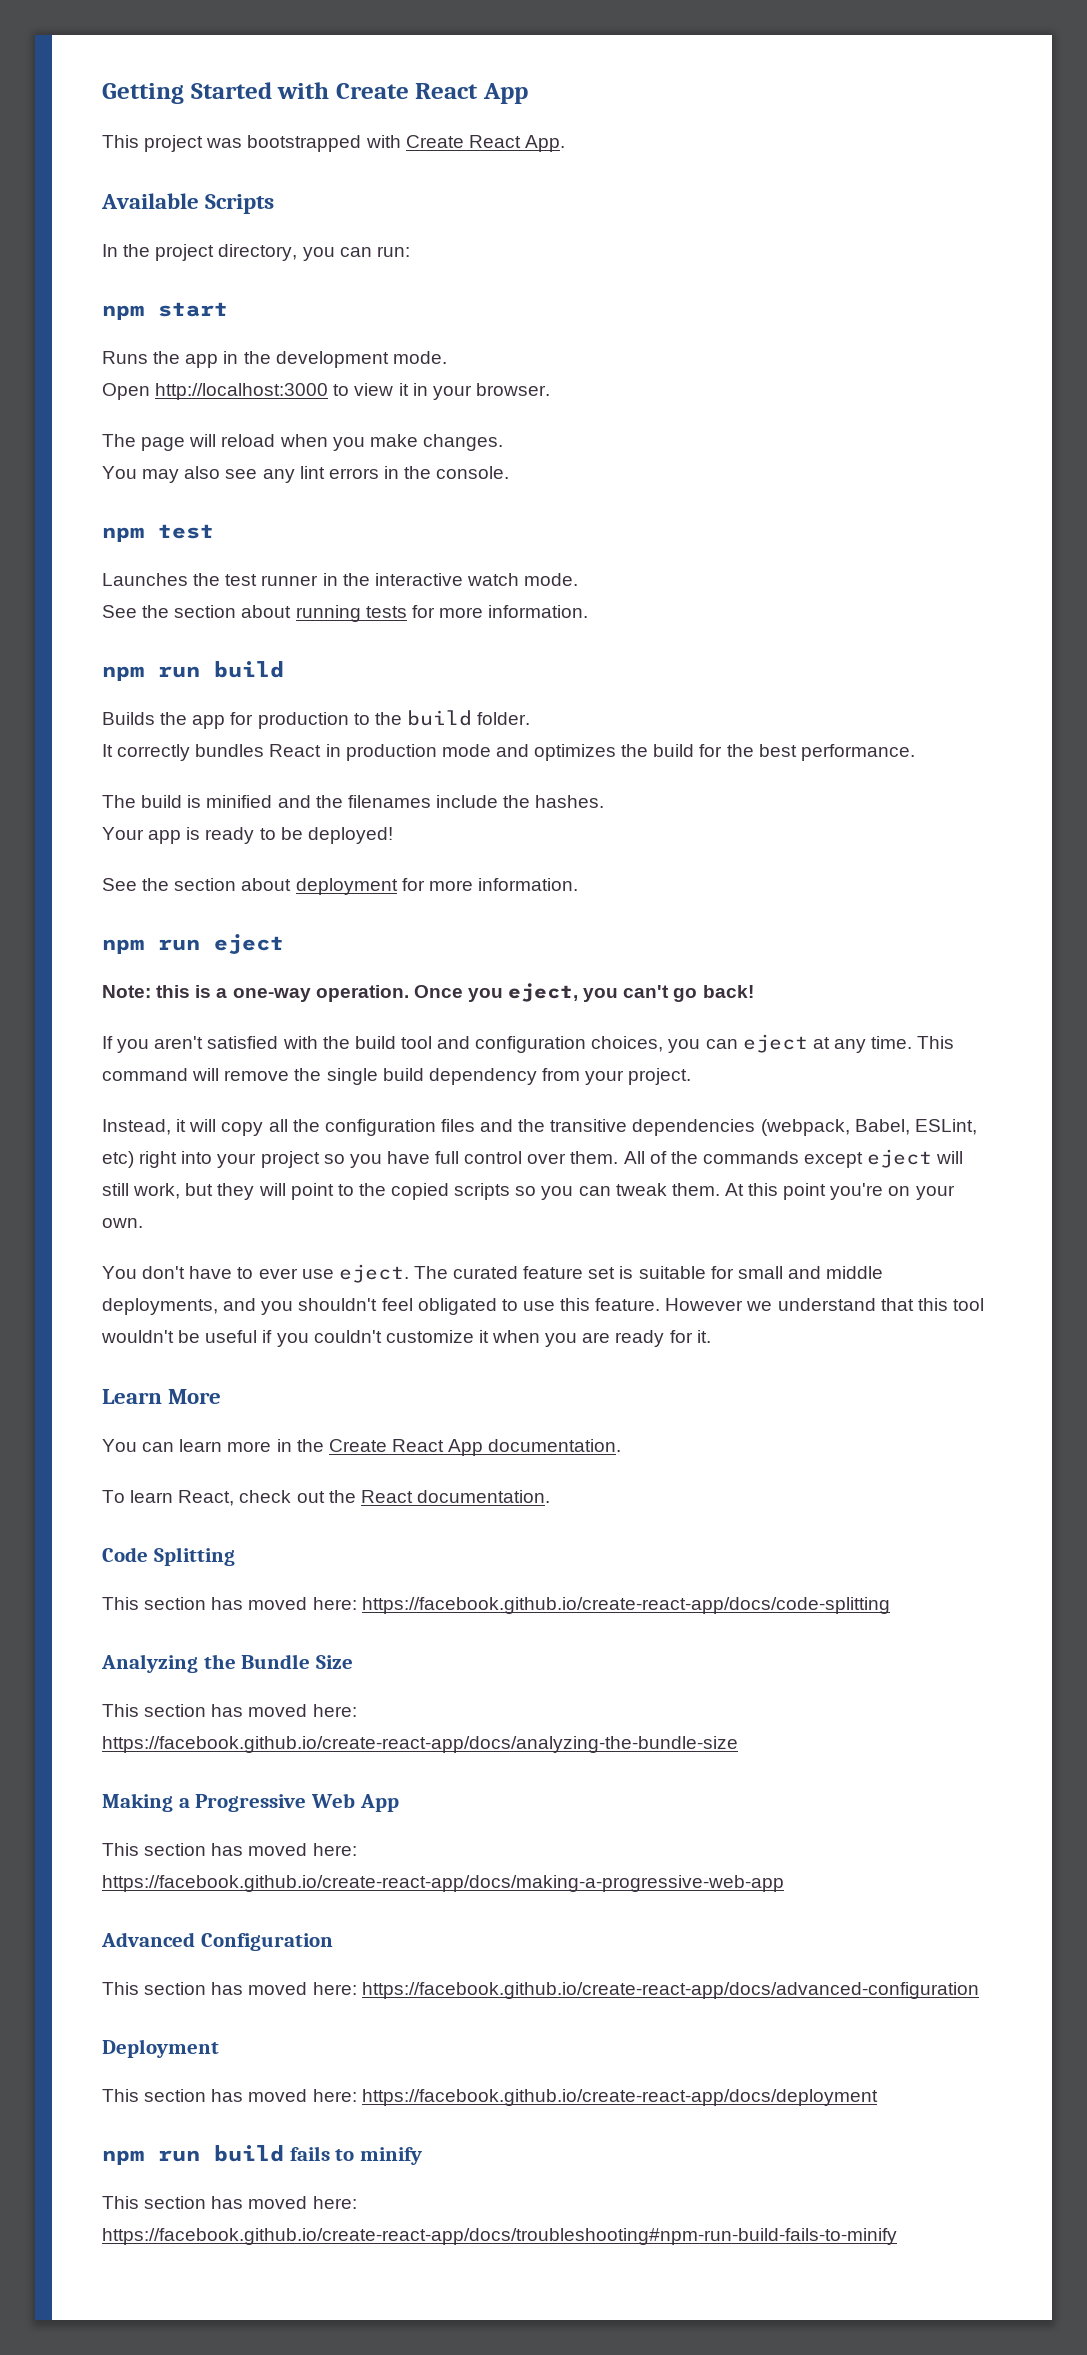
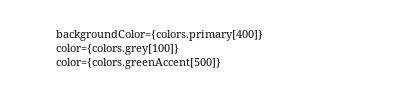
[102,82,529,104] [102,135,565,152] [101,193,275,214] [102,244,410,261] [102,302,228,320] [102,351,447,368] [102,383,550,400] [102,434,503,451] [102,466,510,483] [102,524,214,542] [102,573,579,586] [102,605,589,622] [102,661,284,681] [102,710,531,729] [102,744,915,761] [102,795,605,808] [102,827,393,844] [102,878,578,895] [102,934,284,954] [102,983,754,1002] [102,1034,955,1053] [102,1068,692,1085] [102,1119,977,1136] [102,1149,964,1168] [102,1183,955,1200] [102,1218,143,1228] [102,1264,884,1283] [102,1298,984,1315] [101,1330,711,1347] [102,1389,222,1404] [102,1439,622,1456] [102,1490,550,1506] [102,1547,235,1566] [102,1597,890,1614] [101,1654,354,1673] [102,1704,357,1717] [102,1736,738,1753] [102,1793,399,1812] [102,1843,357,1856] [102,1875,784,1892] [101,1932,333,1951] [102,1982,979,1999] [102,2039,219,2058] [102,2089,878,2106] [102,2145,423,2165] [102,2196,357,2209] [102,2228,897,2245] Getting Started with Create React App // This project was bootstrapped with Create React App. // Available Scripts // In the project directory, you can run: // npm start // Runs the app in the development mode. // Open http://localhost:3000 to view it in your browser. // The page will reload when you make changes. // You may also see any lint errors in the console. // npm test // Launches the test runner in the interactive watch mode. // See the section about running tests for more information. // npm run build // Builds the app for production to the build folder. // It correctly bundles React in production mode and optimizes the build for the best performance. // The build is minified and the filenames include the hashes. // Your app is ready to be deployed! // See the section about deployment for more information. // npm run eject // Note: this is a one-way operation. Once you eject, you can't go back! // If you aren't satisfied with the build tool and configuration choices, you can eject at any time. This command will remove the single build dependency from your project. // Instead, it will copy all the configuration files and the transitive dependencies (webpack, Babel, ESLint, etc) right into your project so you have full control over them. All of the commands except eject will still work, but they will point to the copied scripts so you can tweak them. At this point you're on your own. // You don't have to ever use eject. The curated feature set is suitable for small and middle deployments, and you shouldn't feel obligated to use this feature. However we understand that this tool wouldn't be useful if you couldn't customize it when you are ready for it. // Learn More // You can learn more in the Create React App documentation. // To learn React, check out the React documentation. // Code Splitting // This section has moved here: https://facebook.github.io/create-react-app/docs/code-splitting // Analyzing the Bundle Size // This section has moved here: https://facebook.github.io/create-react-app/docs/analyzing-the-bundle-size // Making a Progressive Web App // This section has moved here: https://facebook.github.io/create-react-app/docs/making-a-progressive-web-app // Advanced Configuration // This section has moved here: https://facebook.github.io/create-react-app/docs/advanced-configuration // Deployment // This section has moved here: https://facebook.github.io/create-react-app/docs/deployment // npm run build fails to minify // This section has moved here: https://facebook.github.io/create-react-app/docs/troubleshooting#npm-run-build-fails-to-minify -> [56,30,263,41] [56,44,179,55] [56,58,221,69] backgroundColor={colors.primary[400]} color={colors.grey[100]} color={colors.greenAccent[500]}

